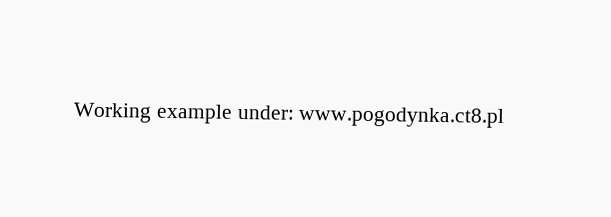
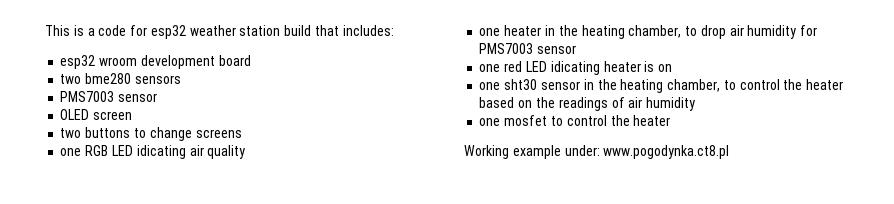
(73, 112) none -> [45,25,394,39] [60,55,251,69] [60,73,181,84] [60,91,158,102] [60,109,133,120] [60,127,242,141] [60,145,246,159] [479,25,818,39] [479,43,577,54] [479,61,673,75] [479,79,844,93] [479,97,696,111] [479,115,671,126] This is a code for esp32 weather station build that includes: // esp32 wroom development board // two bme280 sensors // PMS7003 sensor // OLED screen // two buttons to change screens // one RGB LED idicating air quality // one heater in the heating chamber, to drop air humidity for PMS7003 sensor // one red LED idicating heater is on // one sht30 sensor in the heating chamber, to control the heater based on the readings of air humidity // one mosfet to control the heater //

